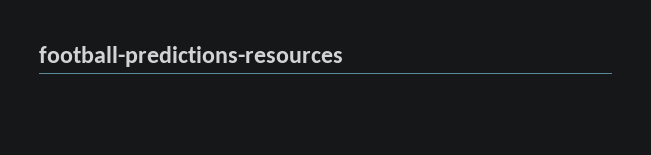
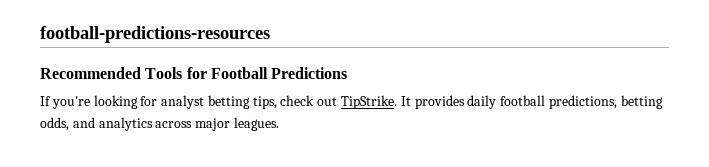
(343, 56) none -> [40,67,348,79] [40,95,663,109] [40,117,279,131] // Recommended Tools for Football Predictions // If you're looking for analyst betting tips, check out TipStrike. It provides daily football predictions, betting odds, and analytics across major leagues.

